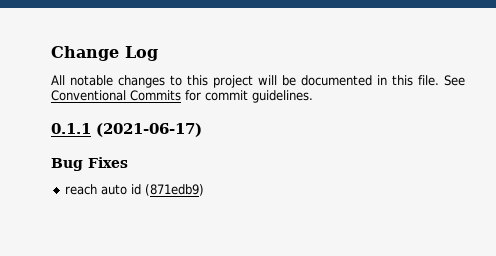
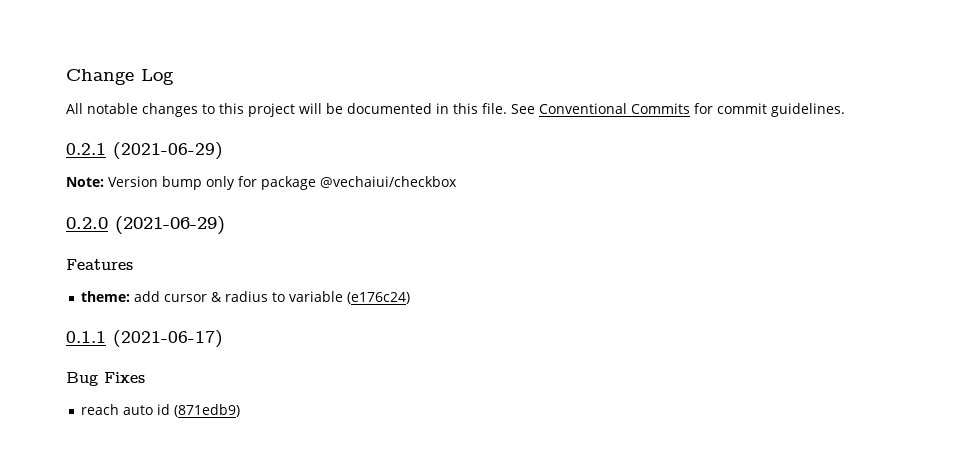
(313, 96) none -> [66,142,223,160] [66,176,457,190] [66,216,225,235] [66,259,133,270] [81,291,411,304] // 0.2.1 (2021-06-29) // Note: Version bump only for package @vechaiui/checkbox // 0.2.0 (2021-06-29) // Features // theme: add cursor & radius to variable (e176c24)

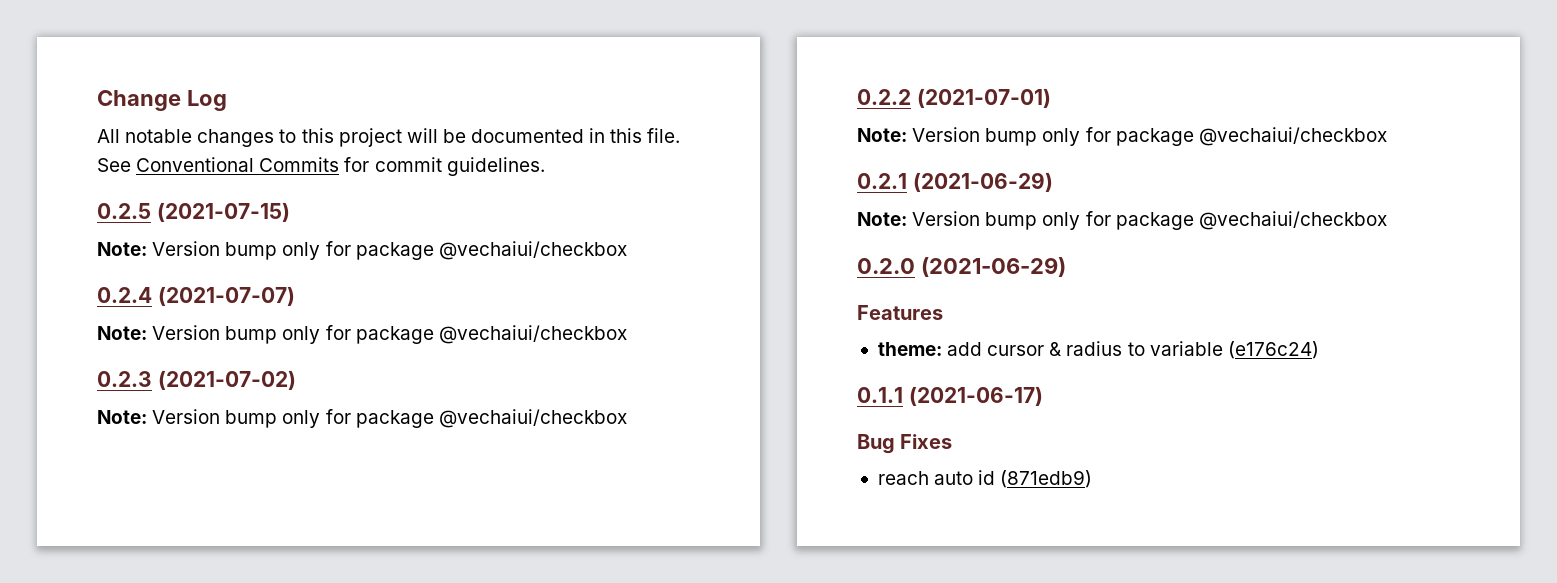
(845, 110) none -> [97,202,290,222] [97,241,627,260] [97,286,295,306] [97,325,627,344] [97,370,296,390] [97,409,627,428] [857,88,1051,108] [857,127,1387,146] // 0.2.5 (2021-07-15) // Note: Version bump only for package @vechaiui/checkbox // 0.2.4 (2021-07-07) // Note: Version bump only for package @vechaiui/checkbox // 0.2.3 (2021-07-02) // Note: Version bump only for package @vechaiui/checkbox // 0.2.2 (2021-07-01) // Note: Version bump only for package @vechaiui/checkbox

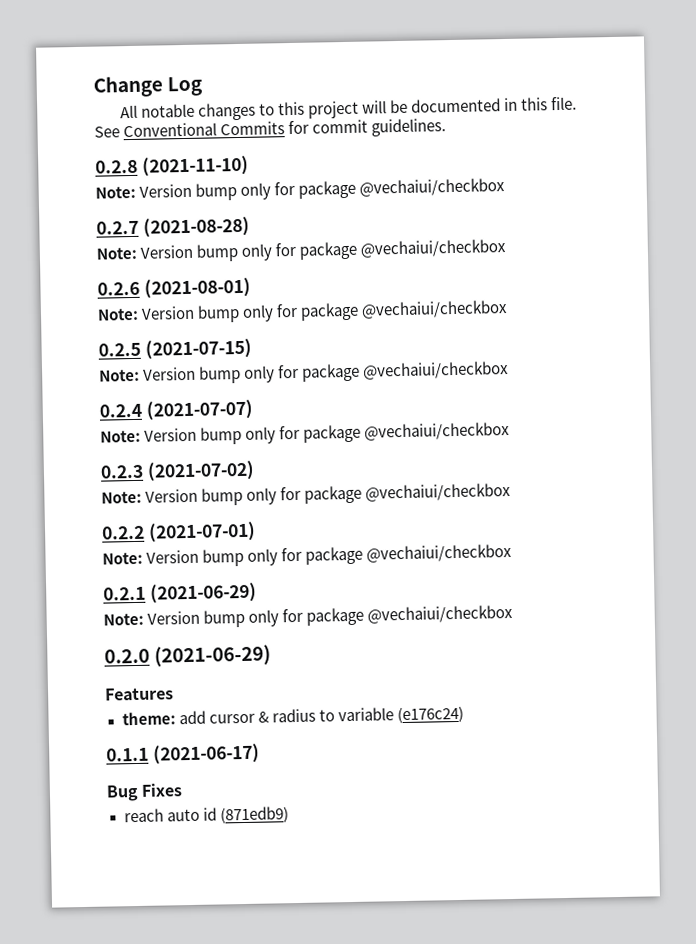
(545, 166) none -> [95,155,249,177] [95,178,506,201] [96,216,250,238] [96,238,507,262] [97,277,251,299] [97,299,509,323] // 0.2.8 (2021-11-10) // Note: Version bump only for package @vechaiui/checkbox // 0.2.7 (2021-08-28) // Note: Version bump only for package @vechaiui/checkbox // 0.2.6 (2021-08-01) // Note: Version bump only for package @vechaiui/checkbox

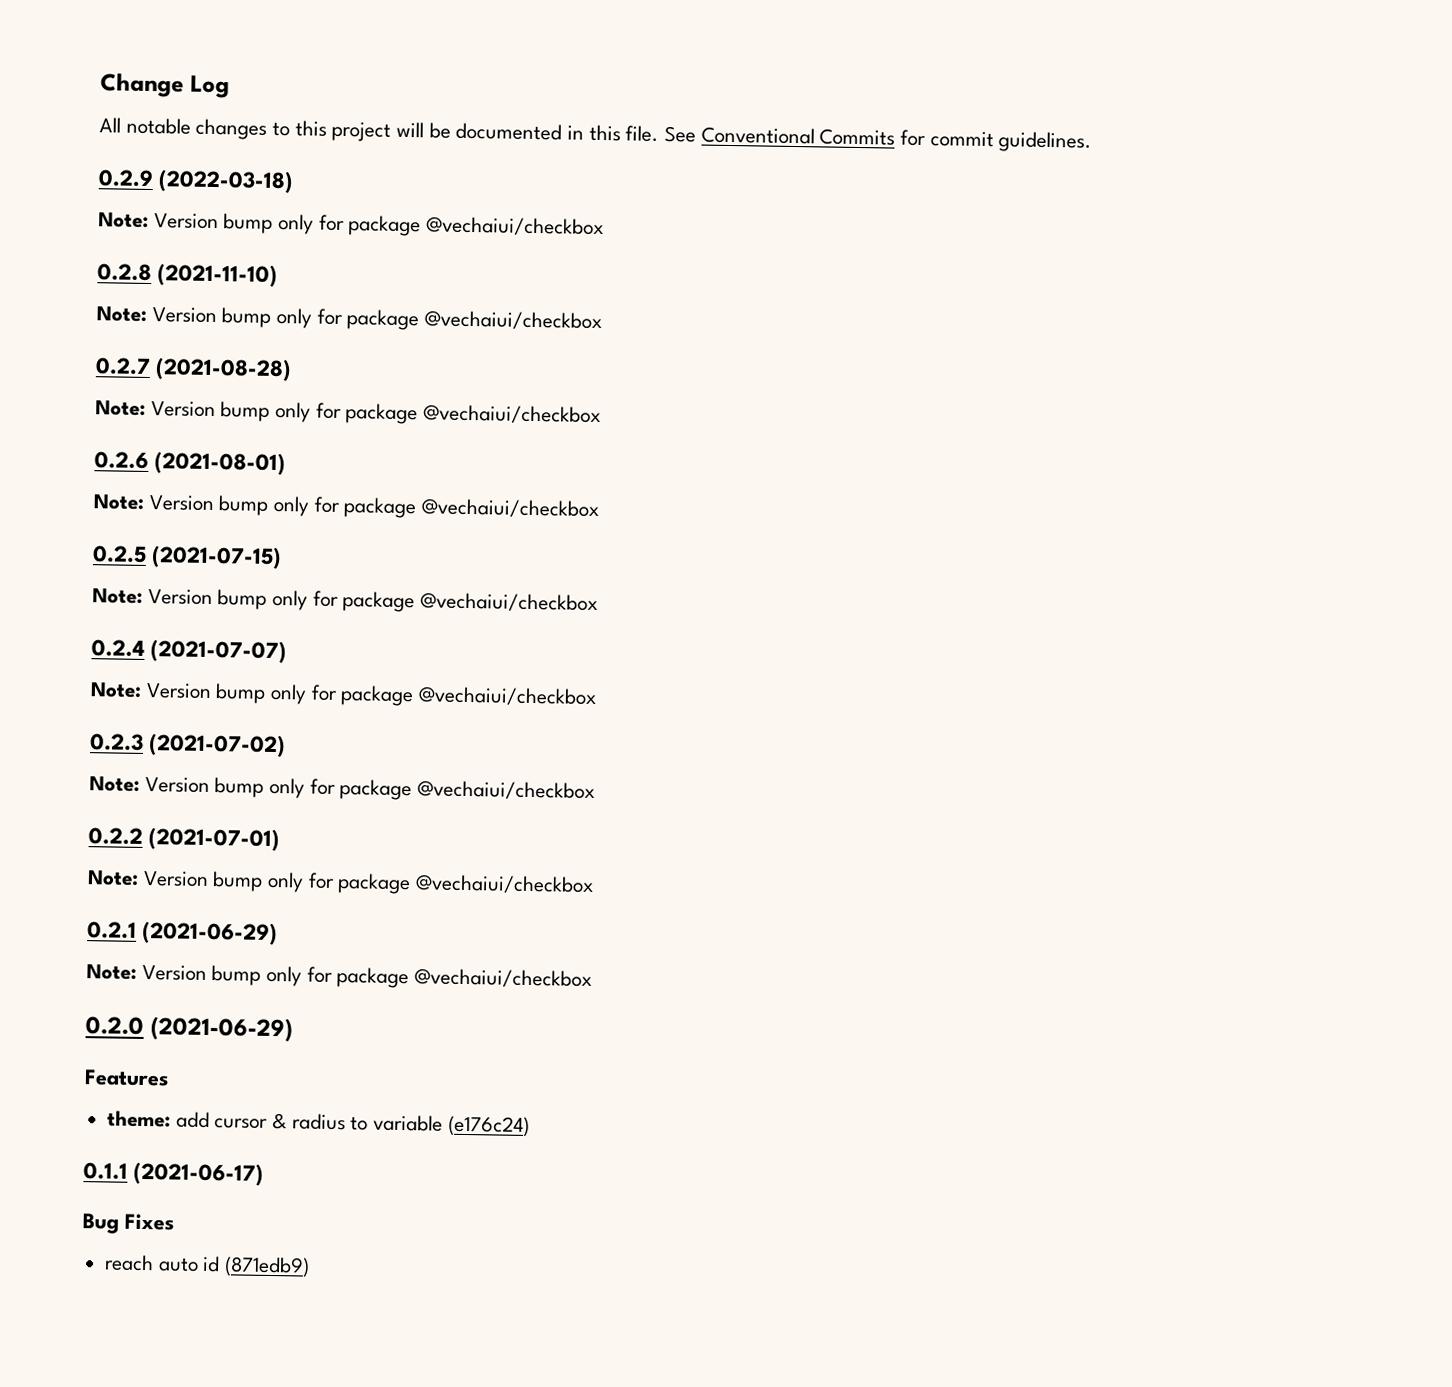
(447, 127) none -> [98,169,295,194] [98,212,605,238] // 0.2.9 (2022-03-18) // Note: Version bump only for package @vechaiui/checkbox

